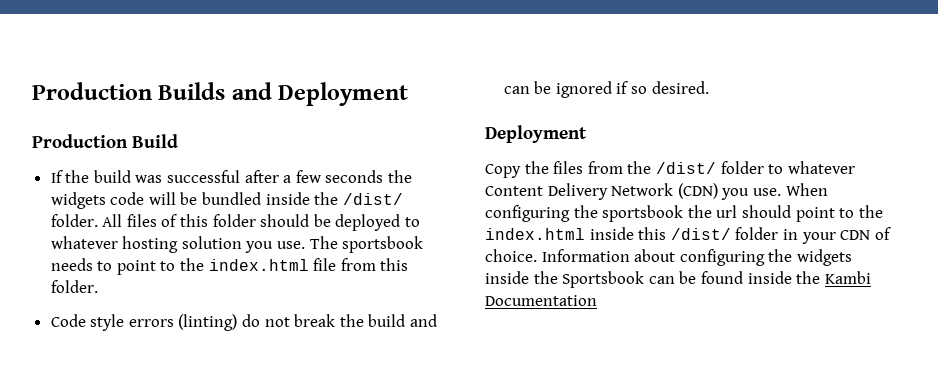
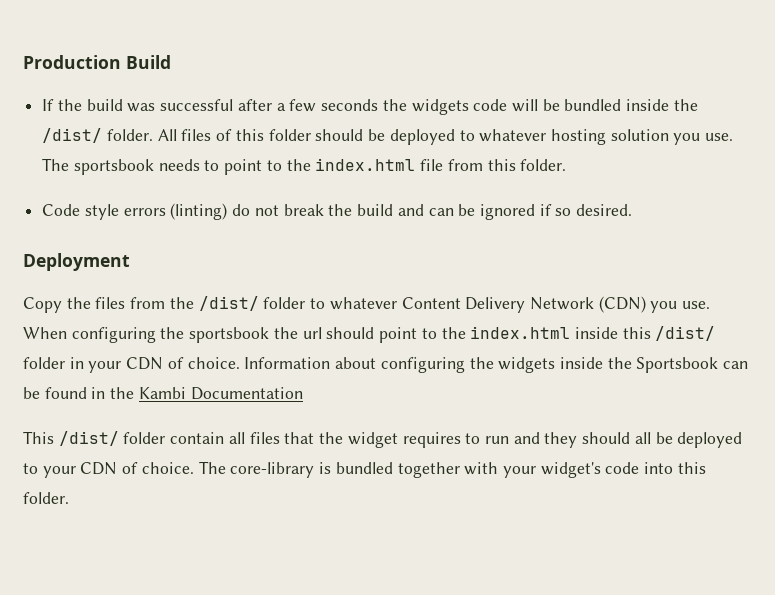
[32,82,409,106] [32,134,128,148] Production Builds and Deployment // Production -> [23,55,121,69] Production
[747,271,792,284] inside -> [91,387,106,399] in
(597, 300) none -> [23,431,743,448] [23,461,706,478] [23,492,69,504] // This /dist/ folder contain all files that the widget requires to run and they should all be deployed to your CDN of choice. The core-library is bundled together with your widget's code into this folder.

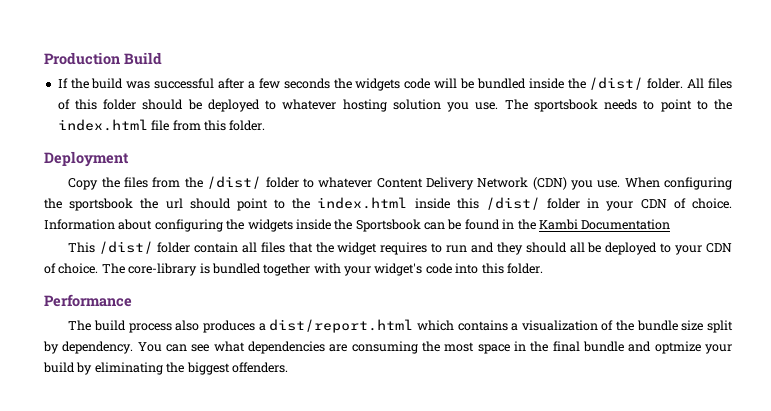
[42,203,633,220] // Code style errors (linting) do not break the build and can be ignored if so desired. -> (266, 125) none
(69, 498) none -> [44,294,132,307] [68,319,733,333] [43,341,732,354] [43,362,288,375] // Performance // The build process also produces a dist/report.html which contains a visualization of the bundle size split by dependency. You can see what dependencies are consuming the most space in the final bundle and optmize your build by eliminating the biggest offenders.

